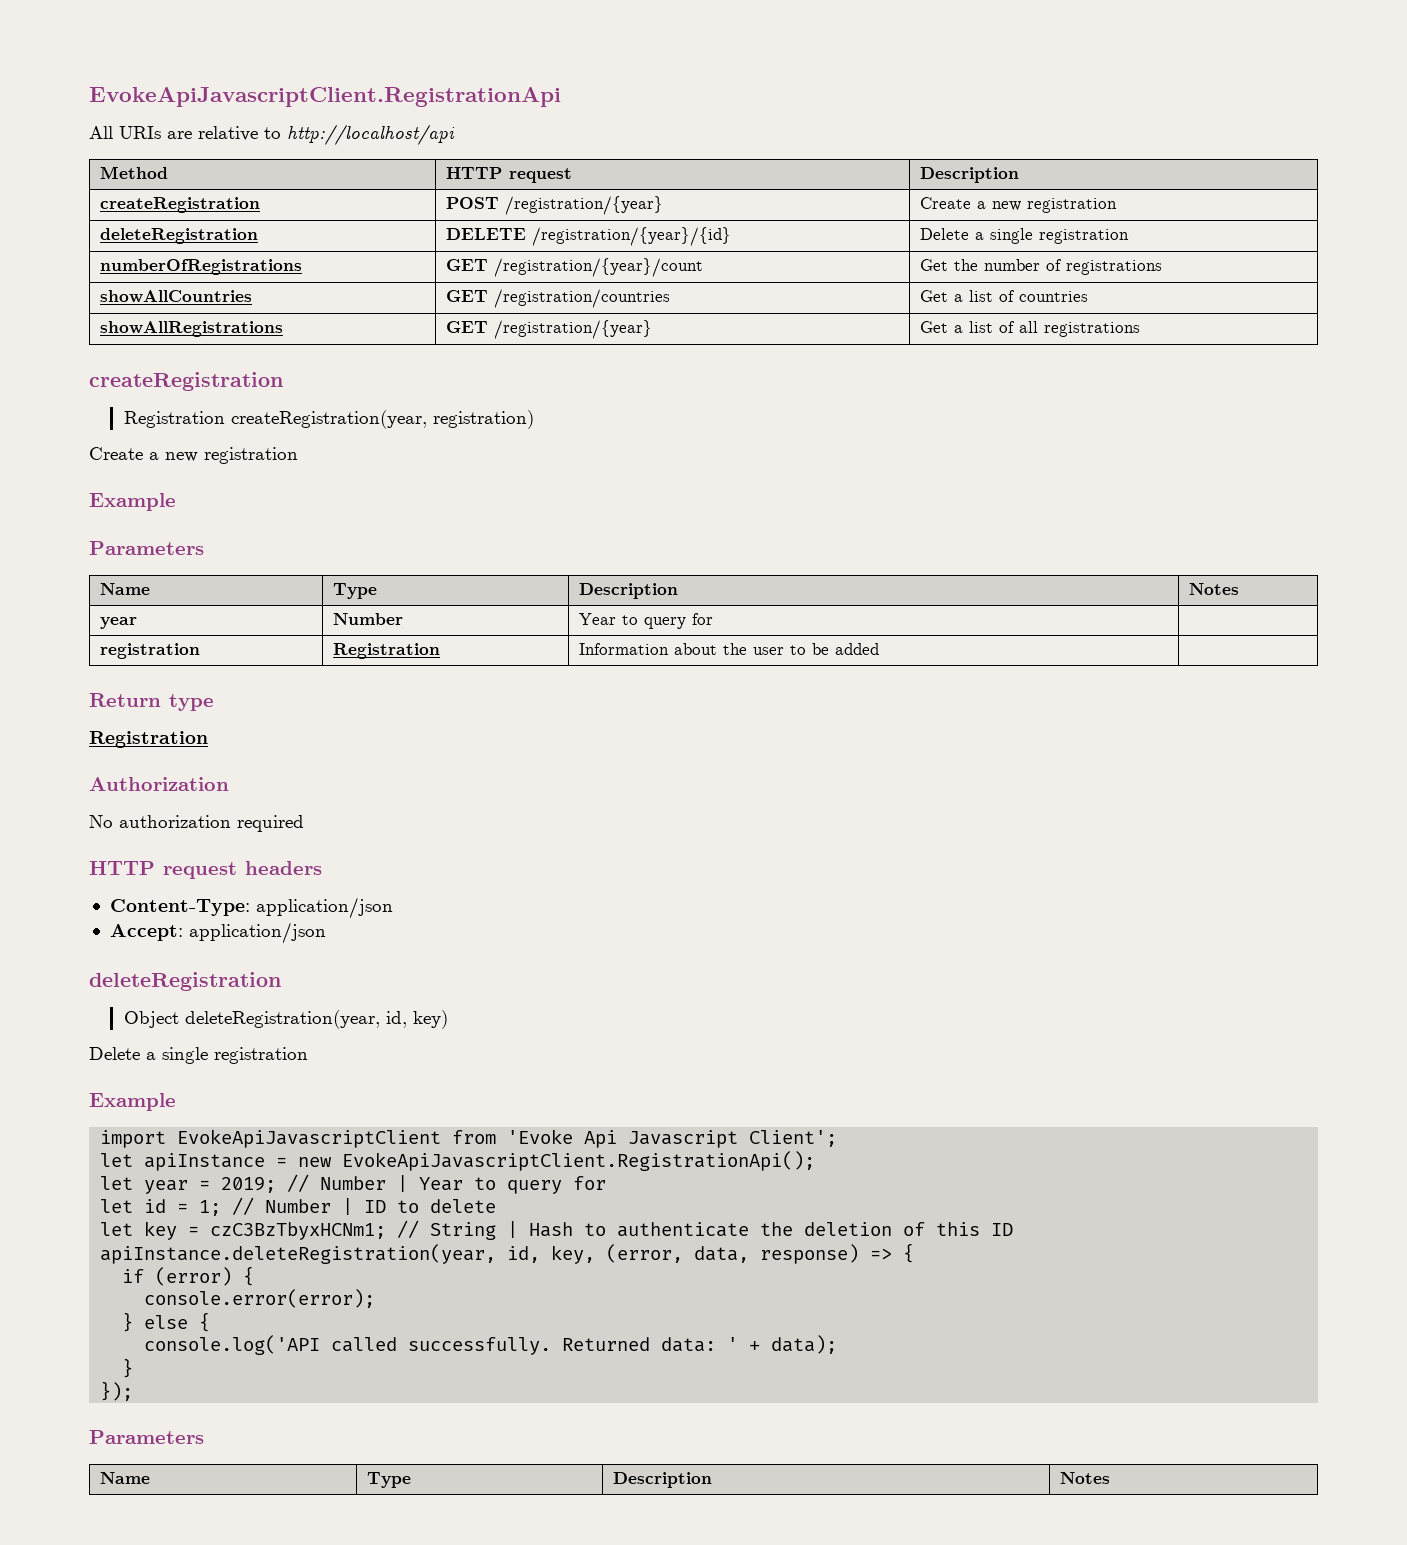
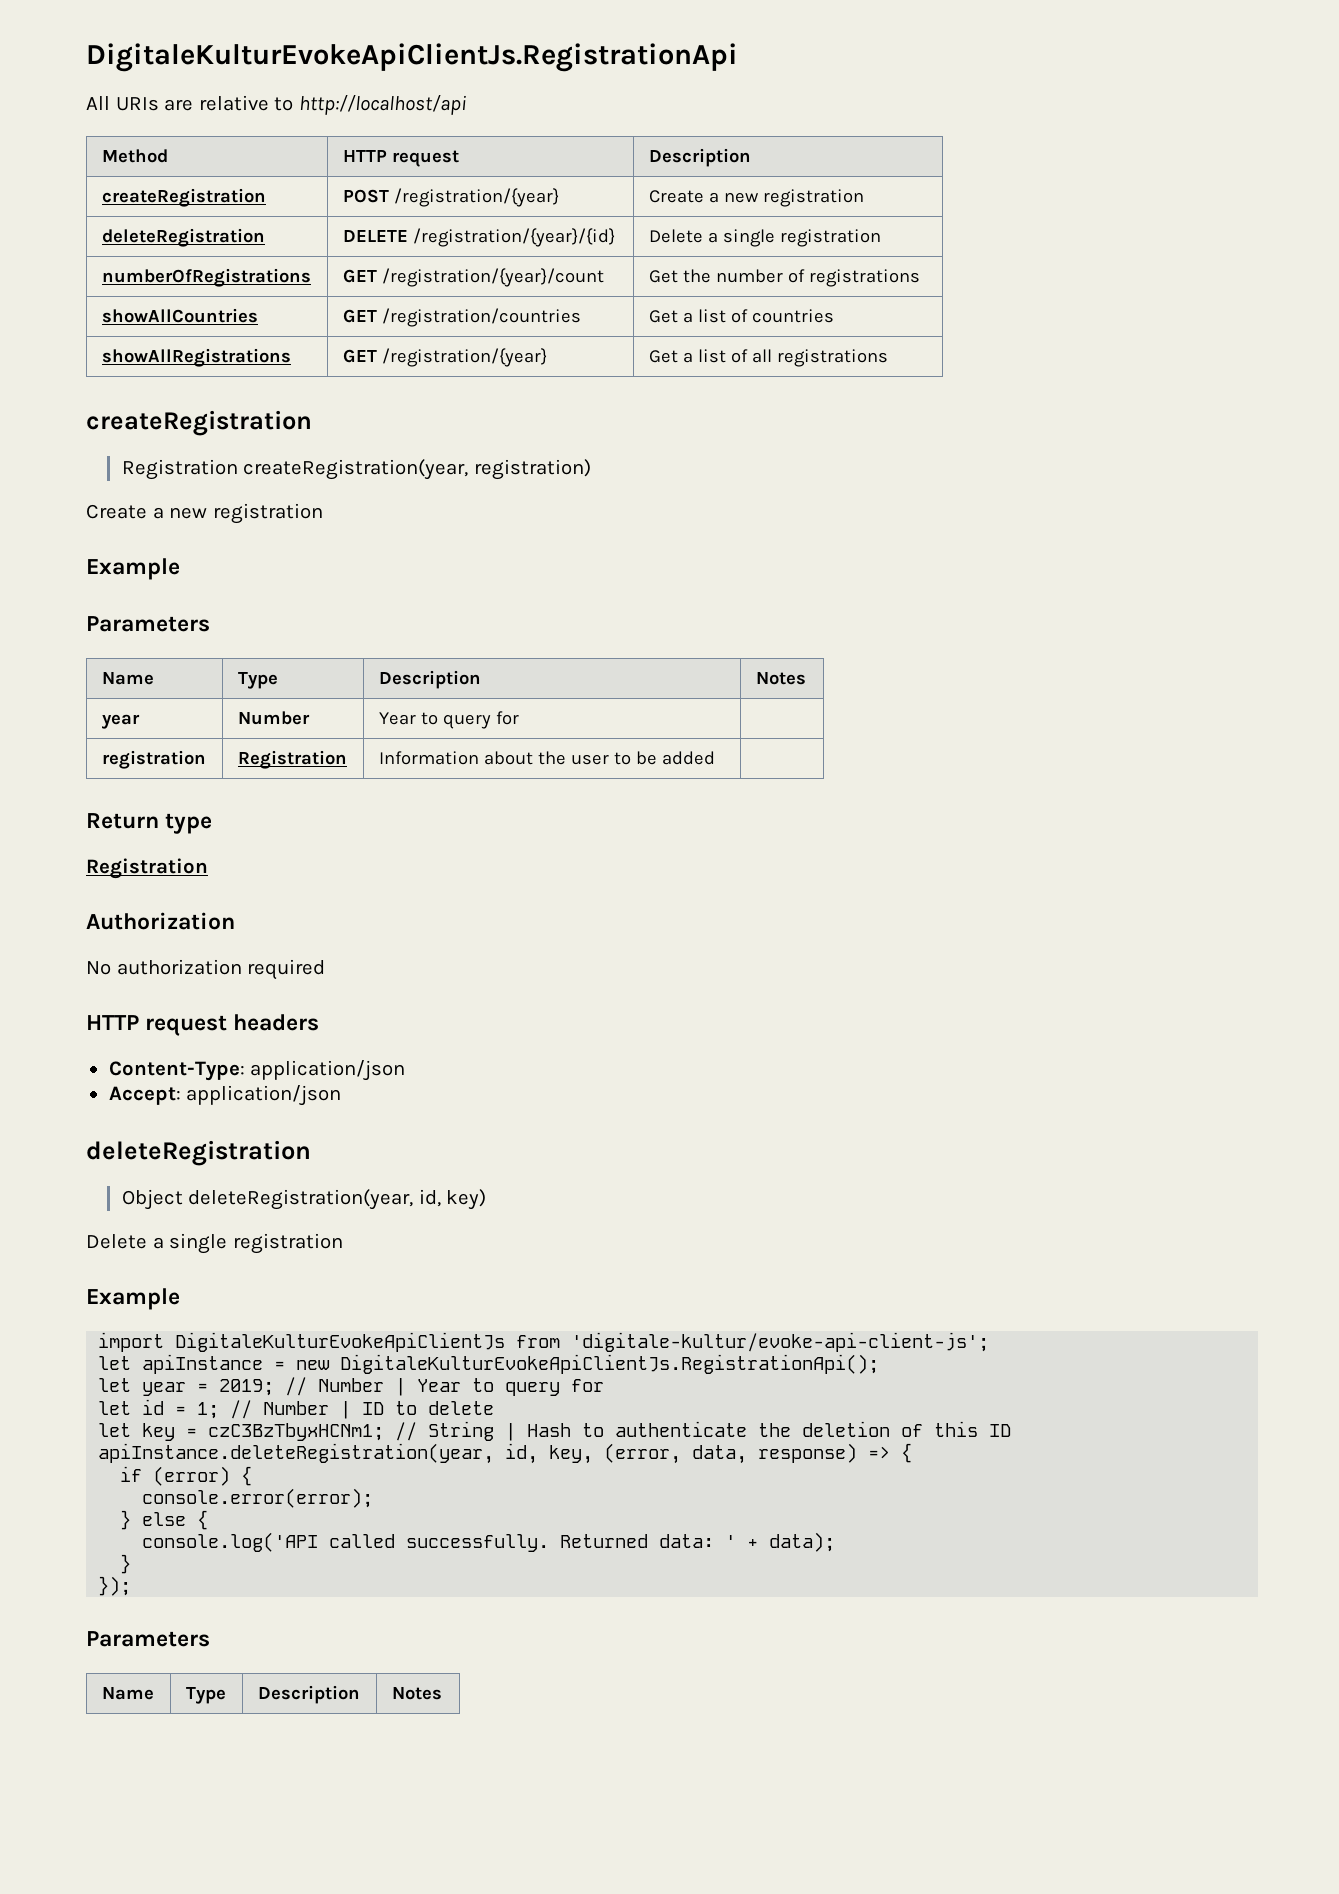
[89,87,561,107] EvokeApiJavascriptClient.RegistrationApi -> [86,43,738,72] DigitaleKulturEvokeApiClientJs.RegistrationApi
[177,1129,838,1148] EvokeApiJavascriptClient from 'Evoke Api Javascript Client'; -> [175,1332,990,1352] DigitaleKulturEvokeApiClientJs from 'digitale-kultur/evoke-api-client-js';
[342,1151,816,1171] EvokeApiJavascriptClient.RegistrationApi(); -> [340,1354,880,1374] DigitaleKulturEvokeApiClientJs.RegistrationApi();

